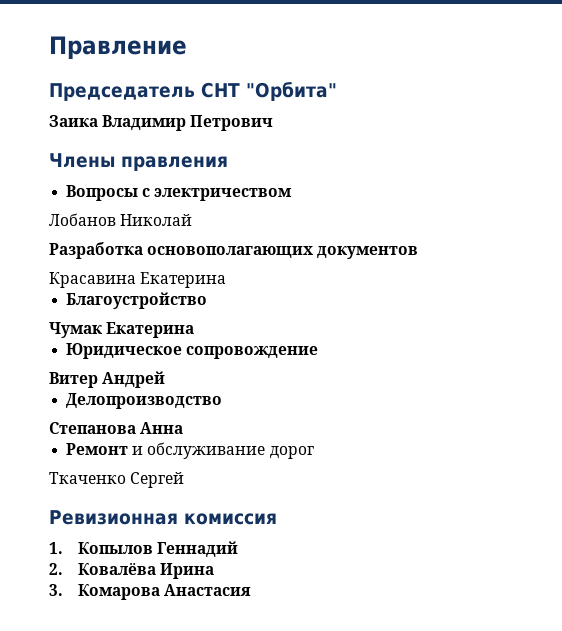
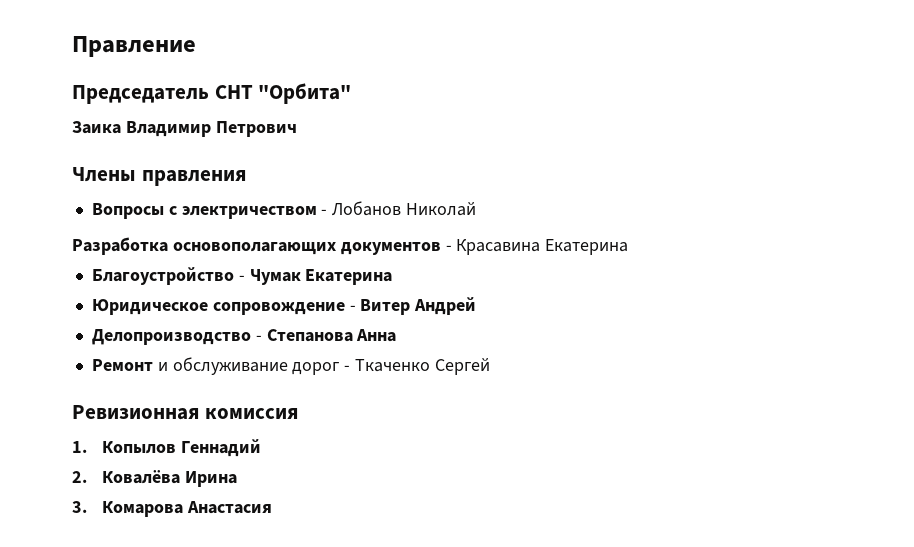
(293, 194) // -> [321,209,328,215] -
(419, 252) // -> [445,245,452,251] -
(208, 300) // -> [238,275,245,281] -
(319, 352) // -> [349,305,356,311] -
(223, 401) // -> [255,335,262,341] -
(314, 452) // -> [344,365,351,371] -

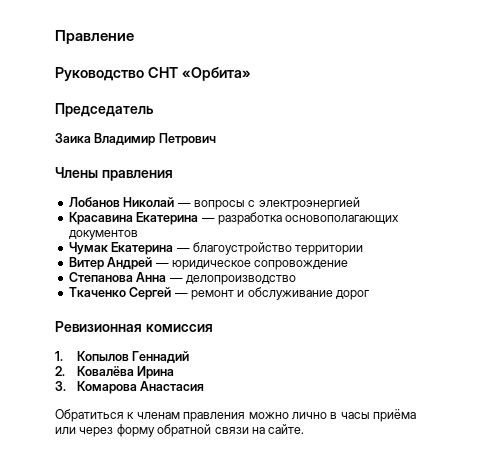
(196, 46) none -> [55,67,251,81] // Руководство СНТ «Орбита»
[214,83,352,104] СНТ "Орбита" -> (154, 110) none
[91,201,477,219] [72,237,629,255] [91,267,245,285] Вопросы с электричеством - Лобанов Николай // Разработка основополагающих документов - Красавина Екатерина // Благоустройство - -> [68,197,360,210] [68,212,400,225] [68,230,138,240] Лобанов Николай — вопросы с электроэнергией // Красавина Екатерина — разработка основополагающих документов //
[91,299,356,315] // Юридическое сопровождение - -> [176,242,364,255] — благоустройство территории //
[91,329,262,345] // Делопроизводство - -> [155,260,349,270] — юридическое сопровождение //
[91,359,153,371] // Ремонт -> [169,275,296,285] [68,287,234,300] — делопроизводство // Ткаченко Сергей — ремонт
[344,358,490,375] - Ткаченко Сергей -> (369, 295) none
(272, 507) none -> [55,409,416,422] [55,424,305,437] // Обратиться к членам правления можно лично в часы приёма или через форму обратной связи на сайте.

